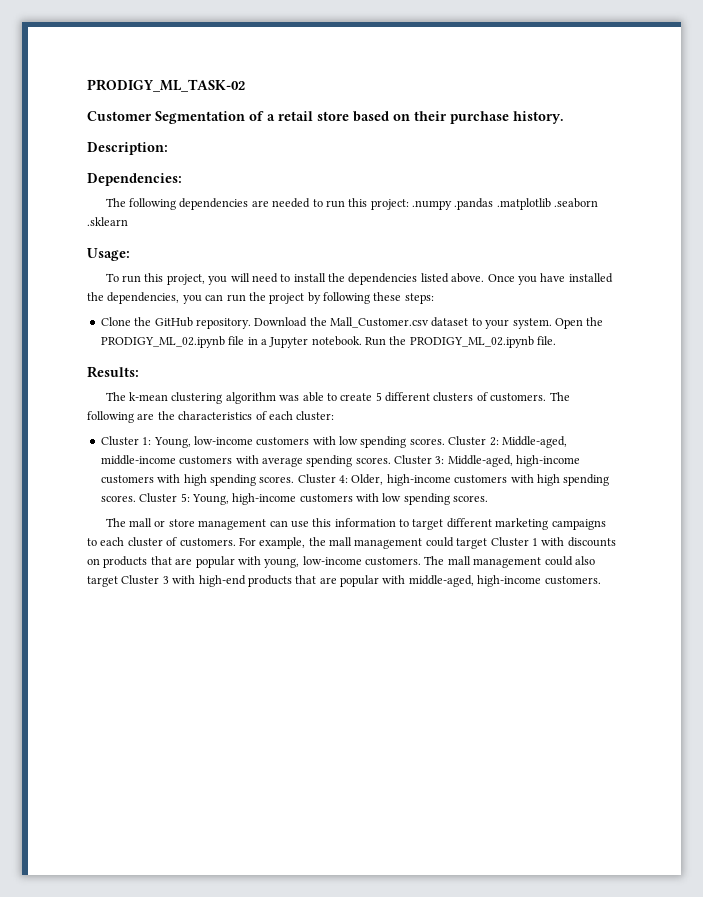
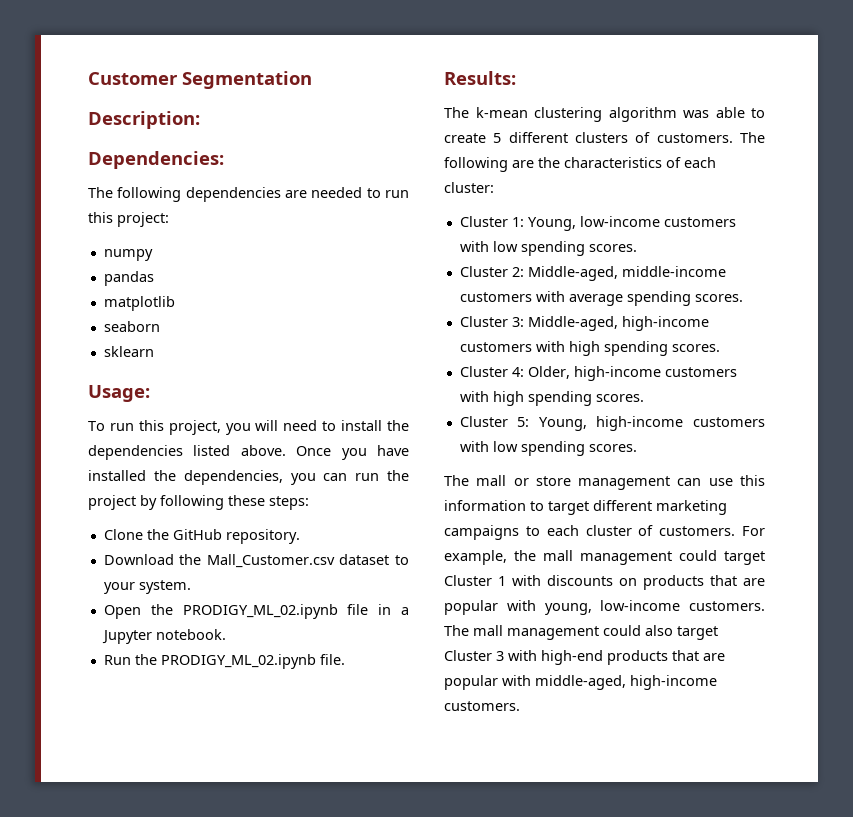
[87,79,245,92] PRODIGY_ML_TASK-02 // -> (88, 78) none
[249,111,564,124] of a retail store based on their purchase history. -> (312, 80) none
[412,198,599,210] [87,217,128,226] .numpy .pandas .matplotlib .seaborn .sklearn -> [103,249,153,261] [103,271,154,286] [103,296,175,311] [103,321,160,332] [103,346,154,357] // numpy // pandas // matplotlib // seaborn // sklearn
(251, 323) none -> (300, 536) //
(552, 323) none -> (191, 587) //
(362, 341) none -> (226, 634) //
(445, 441) none -> (637, 248) //
(391, 460) none -> (743, 298) //
(295, 479) none -> (720, 348) //
(136, 498) none -> (644, 398) //

